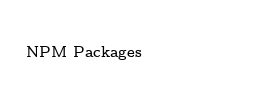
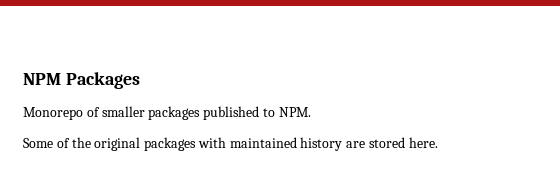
(142, 53) none -> [23,106,311,120] [23,137,438,151] // Monorepo of smaller packages published to NPM. // Some of the original packages with maintained history are stored here.

